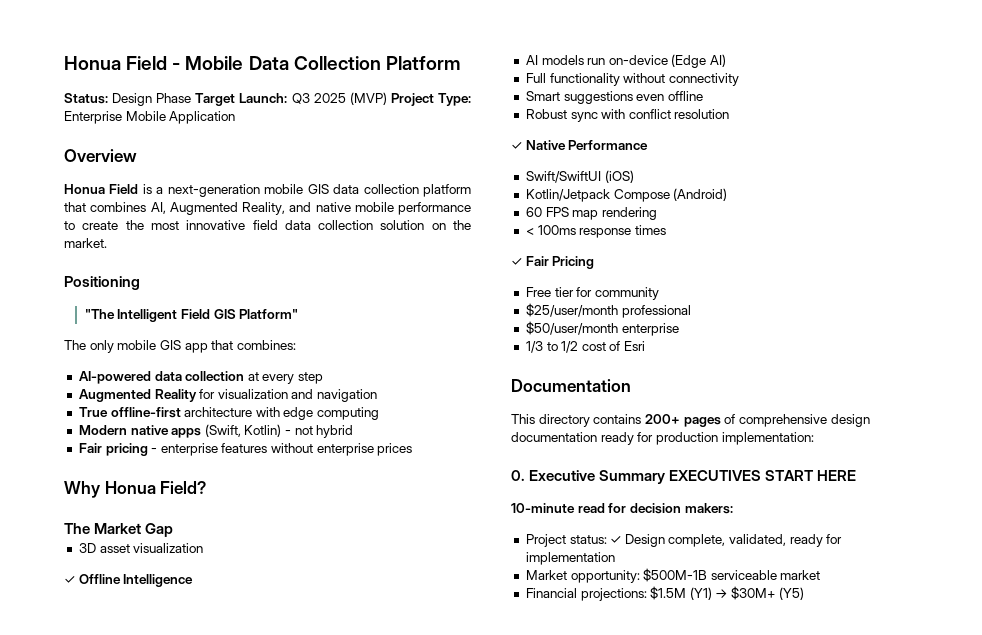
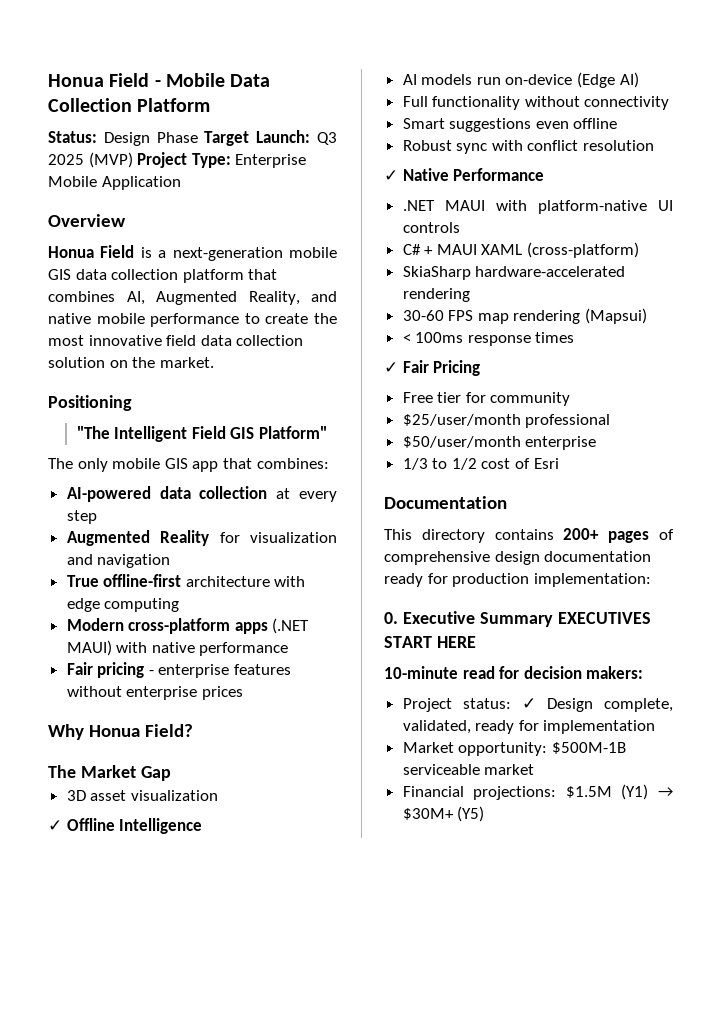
[130,424,354,438] native apps (Swift, Kotlin) - not hybrid -> [128,618,310,634] [66,640,289,656] cross-platform apps (.NET MAUI) with native performance
[525,170,634,183] [525,188,728,202] [525,207,542,217] Swift/SwiftUI (iOS) // Kotlin/Jetpack Compose (Android) // 60 -> [402,200,673,214] [402,222,460,233] [402,242,640,258] [402,266,626,280] [402,288,470,302] [402,310,444,321] .NET MAUI with platform-native UI controls // C# + MAUI XAML (cross-platform) // SkiaSharp hardware-accelerated rendering // 30-60
(657, 213) none -> [585,308,648,324] (Mapsui)

